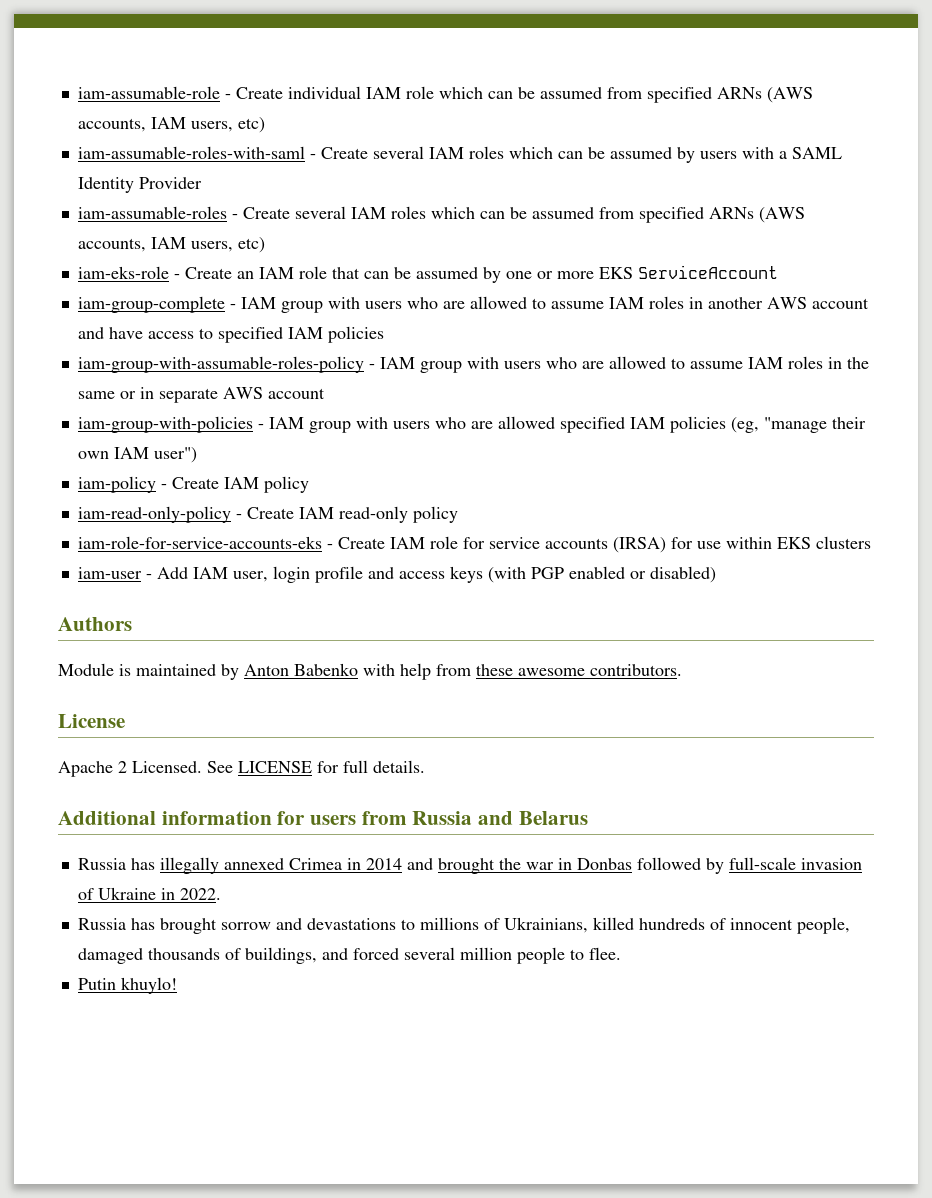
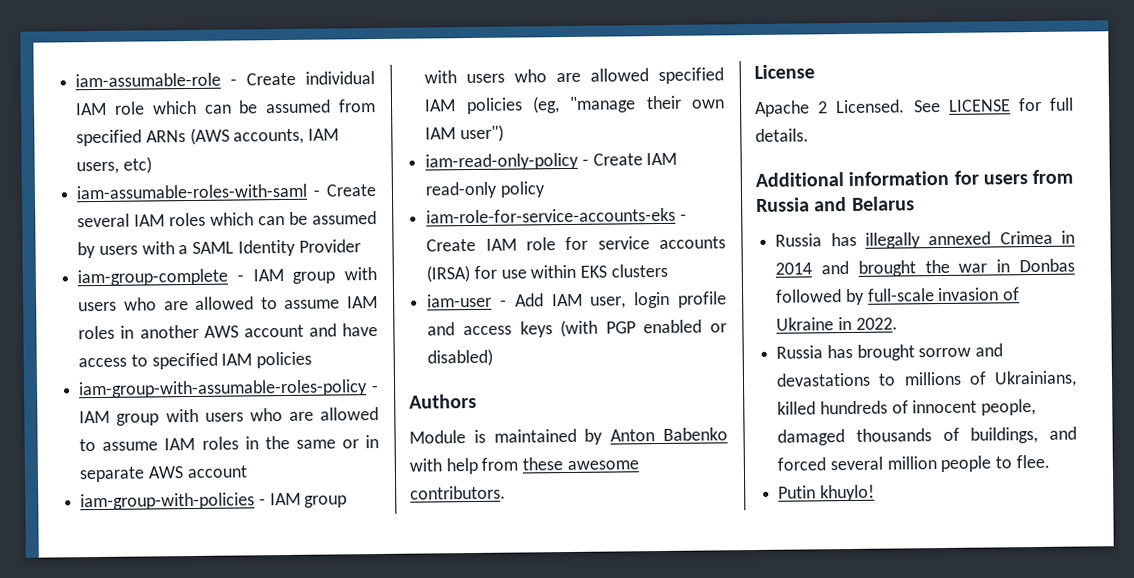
[77,206,805,223] [77,237,265,253] [77,265,778,283] // iam-assumable-roles - Create several IAM roles which can be assumed from specified ARNs (AWS accounts, IAM users, etc) // iam-eks-role - Create an IAM role that can be assumed by one or more EKS ServiceAccount -> (361, 246) none
[77,476,309,493] // iam-policy - Create IAM policy -> (504, 133) none

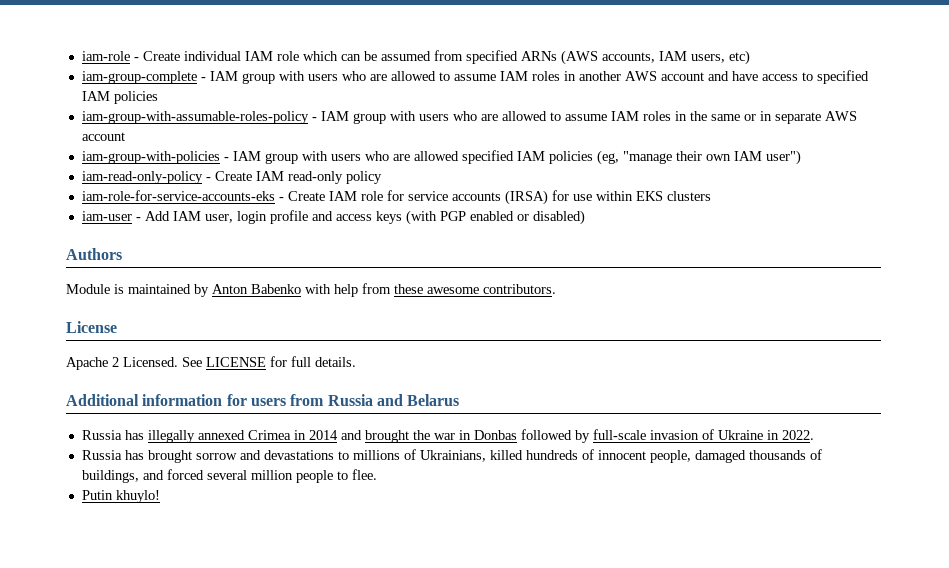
[75,72,222,88] iam-assumable-role -> [81,51,130,61] iam-role
[76,183,376,200] [77,211,377,228] [77,239,361,259] // iam-assumable-roles-with-saml - Create several IAM roles which can be assumed by users with a SAML Identity Provider -> (750, 57) none

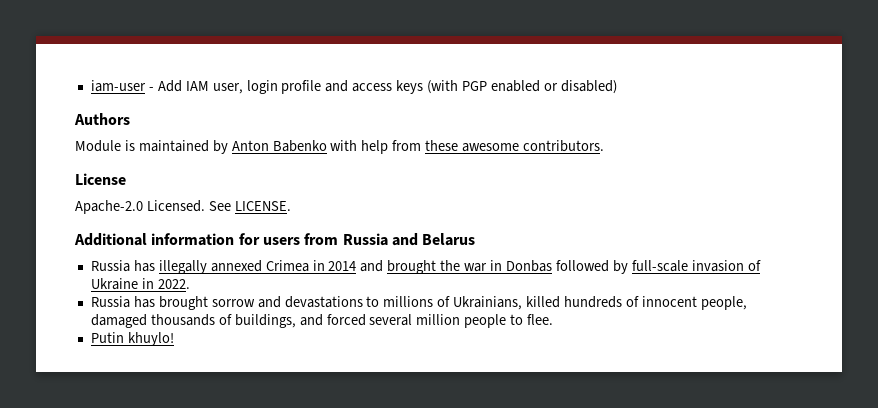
[81,50,750,65] [81,70,869,84] [81,91,158,104] [81,111,857,124] [81,132,125,141] [81,150,801,165] [81,171,382,184] [81,190,711,205] iam-role - Create individual IAM role which can be assumed from specified ARNs (AWS accounts, IAM users, etc) // iam-group-complete - IAM group with users who are allowed to assume IAM roles in another AWS account and have access to specified IAM policies // iam-group-with-assumable-roles-policy - IAM group with users who are allowed to assume IAM roles in the same or in separate AWS account // iam-group-with-policies - IAM group with users who are allowed specified IAM policies (eg, "manage their own IAM user") // iam-read-only-policy - Create IAM read-only policy // iam-role-for-service-accounts-eks - Create IAM role for service accounts (IRSA) for use within EKS clusters // -> (90, 86) none
[66,356,356,370] Apache 2 Licensed. See LICENSE for full details. -> [75,200,291,214] Apache-2.0 Licensed. See LICENSE.

